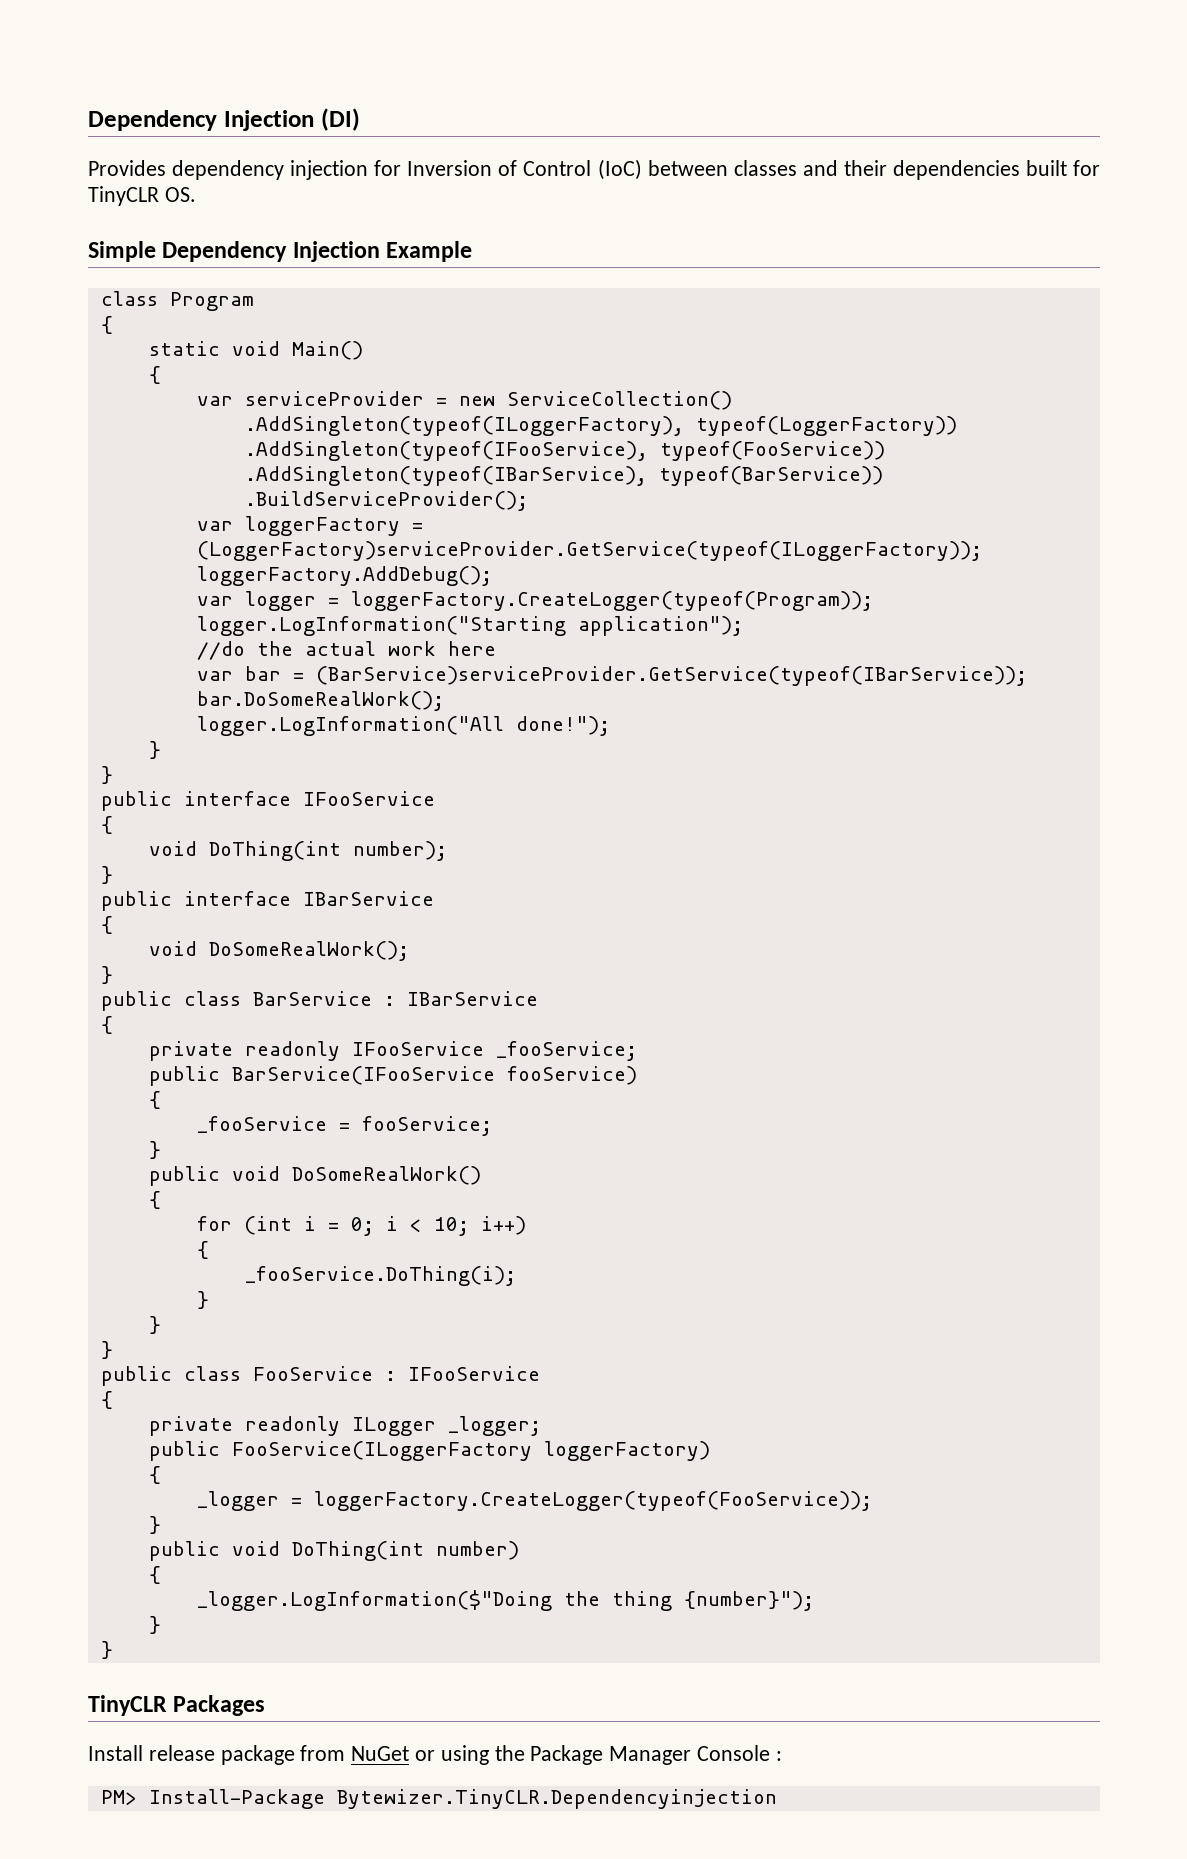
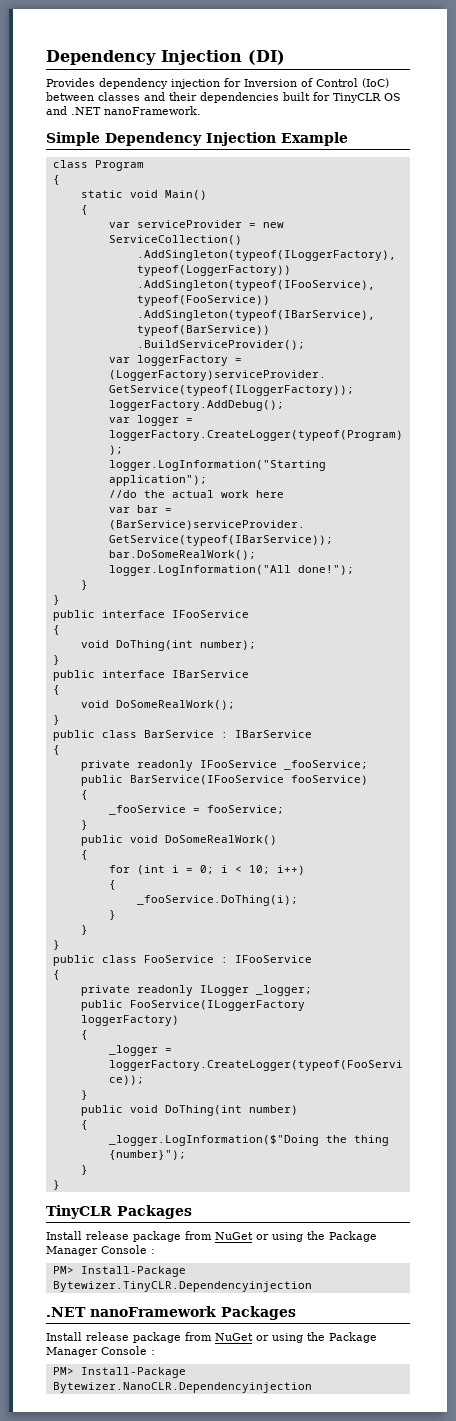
[164,187,196,202] OS. -> [384,93,401,101] [46,106,201,115] OS and .NET nanoFramework.
(777, 1799) none -> [46,1306,296,1320] [46,1332,377,1343] [46,1346,155,1357] [52,1367,186,1378] [52,1382,312,1393] // .NET nanoFramework Packages // Install release package from NuGet or using the Package Manager Console : // PM> Install-Package Bytewizer.NanoCLR.Dependencyinjection

